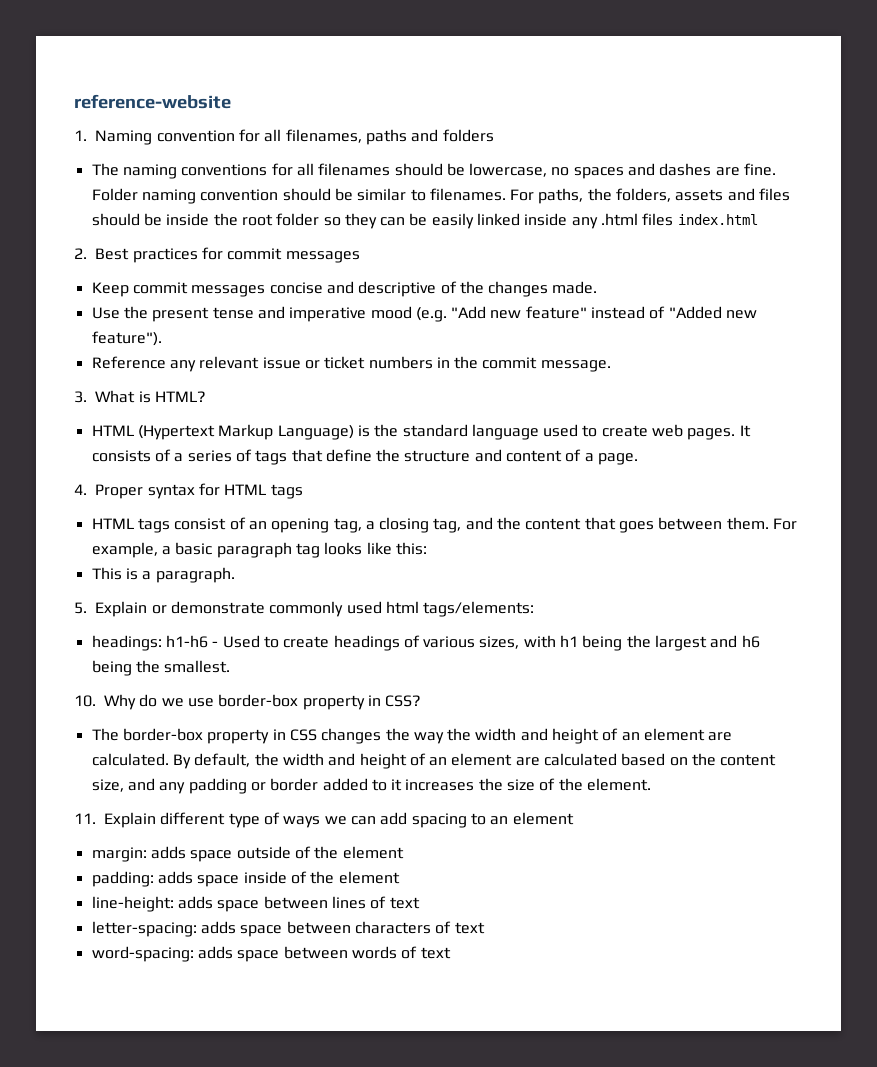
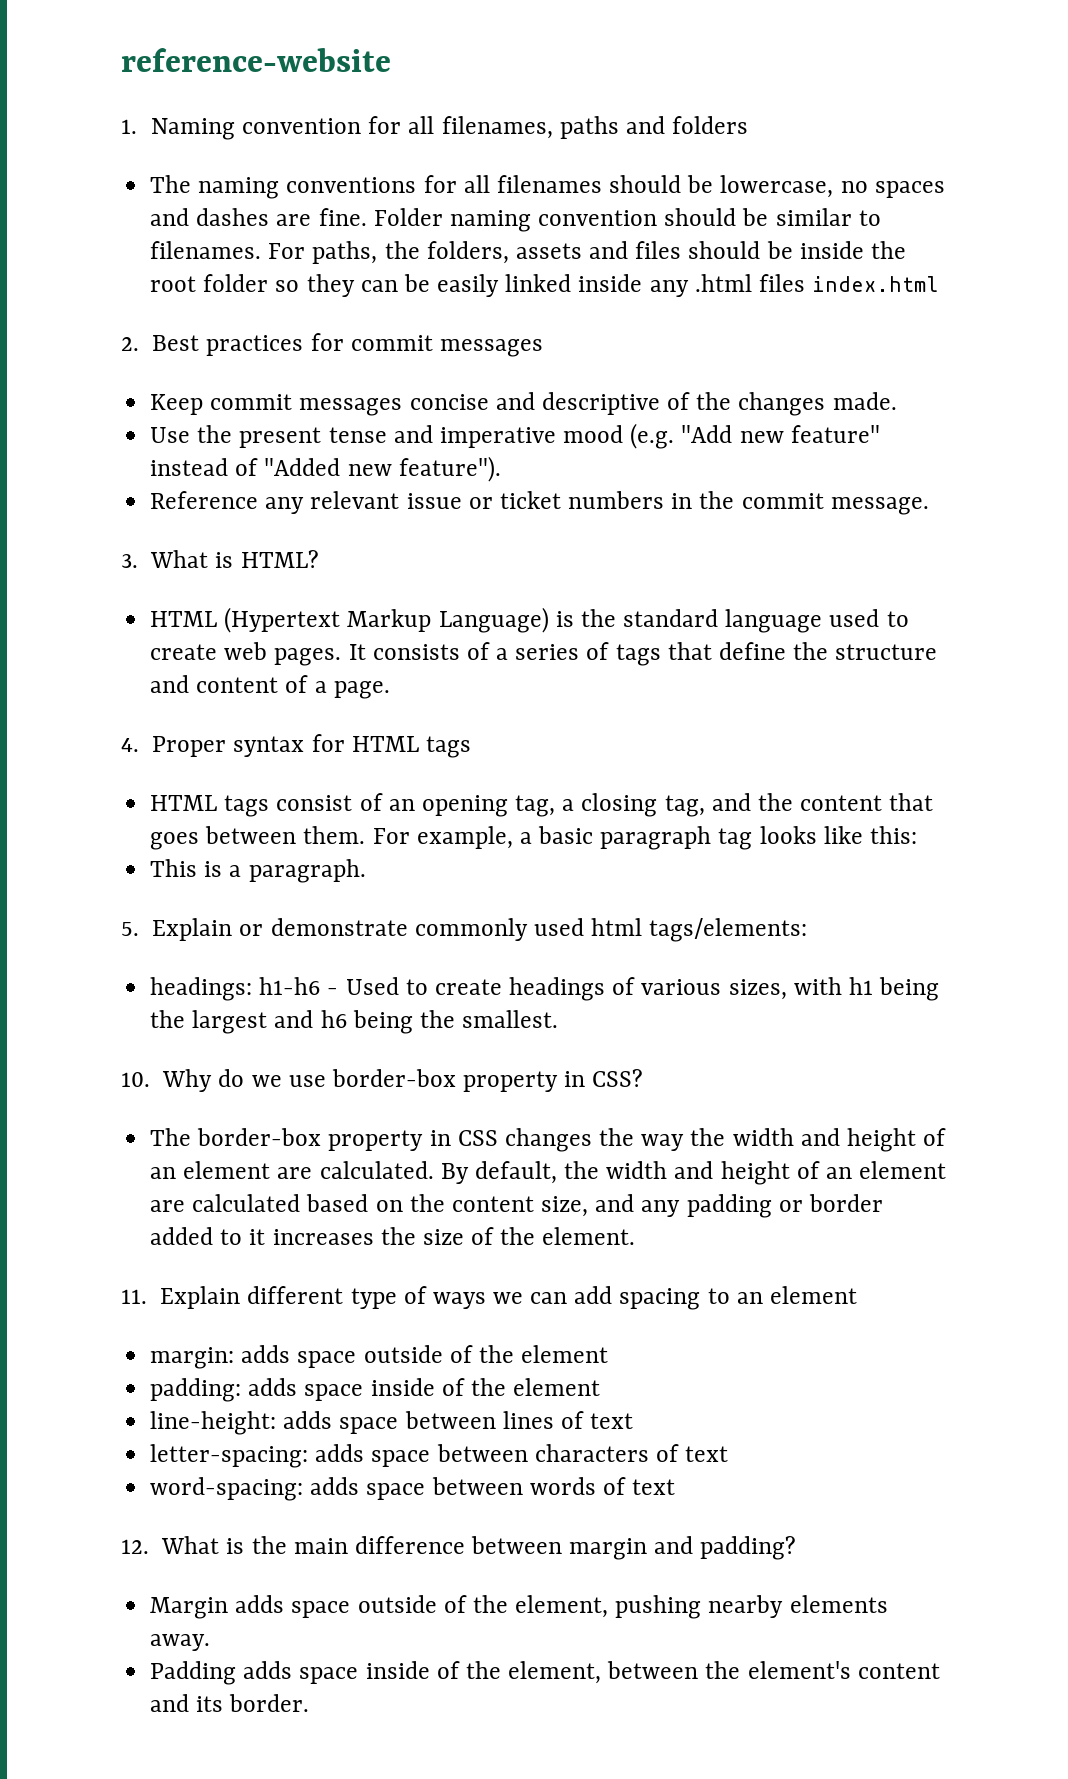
(451, 953) none -> [121,1536,797,1560] [150,1595,888,1619] [150,1634,211,1651] [150,1661,940,1685] [150,1694,310,1712] // 12. What is the main difference between margin and padding? // Margin adds space outside of the element, pushing nearby elements away. // Padding adds space inside of the element, between the element's content and its border.

